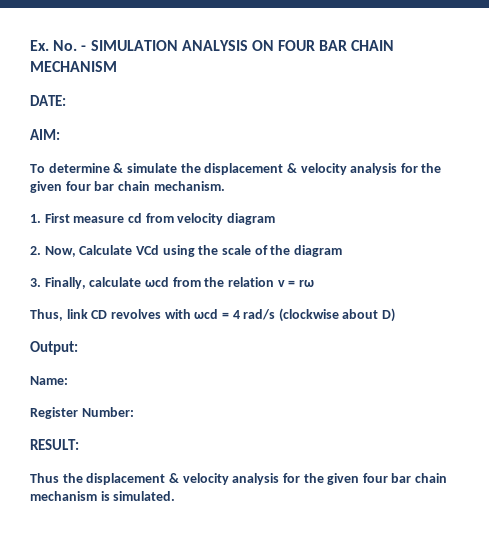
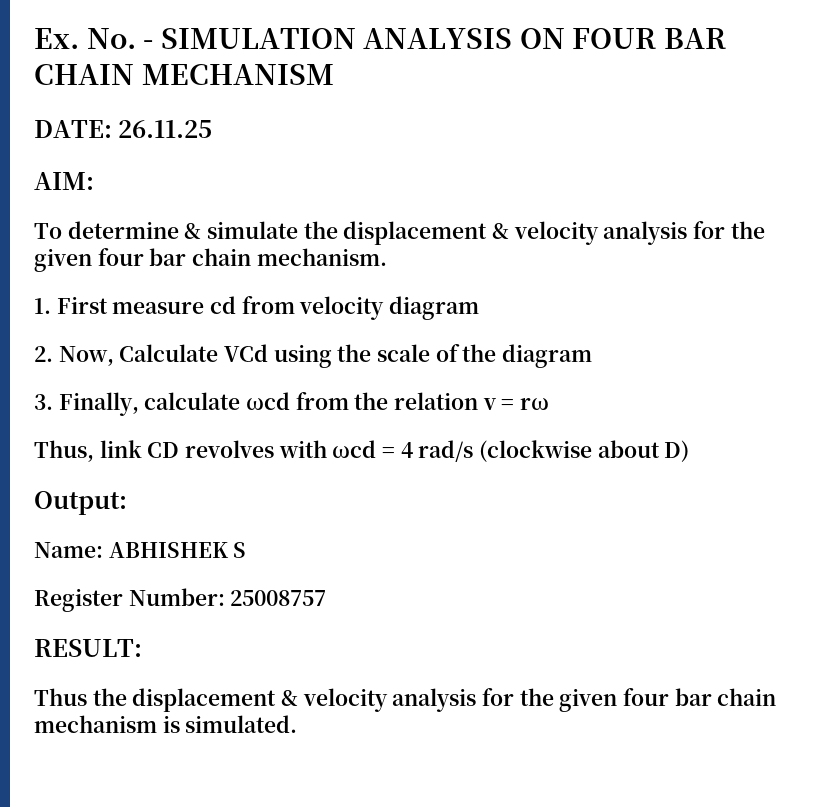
(66, 100) none -> [118,120,213,138] 26.11.25
(68, 380) none -> [108,542,247,558] ABHISHEK S
(134, 412) none -> [230,590,327,606] 25008757

